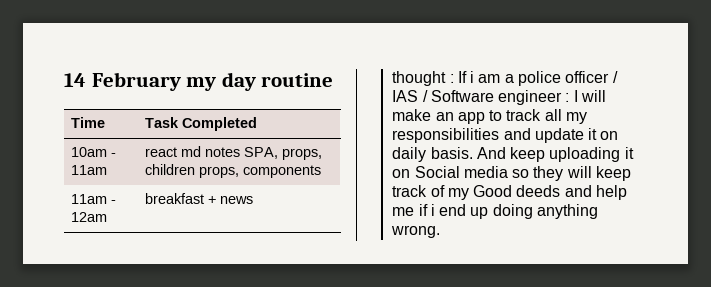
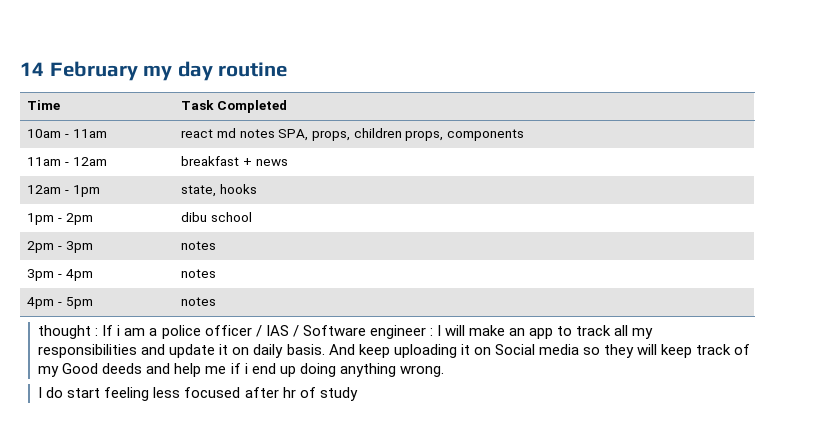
(254, 200) none -> [27,185,100,197] [181,184,258,197] [27,213,93,225] [181,212,253,222] [27,241,93,253] [181,241,217,250] [27,269,93,281] [181,269,217,278] [27,297,93,309] [181,297,217,306] // 12am - 1pm | state, hooks // 1pm - 2pm | dibu school // 2pm - 3pm | notes // 3pm - 4pm | notes // 4pm - 5pm | notes
(441, 231) none -> [38,387,358,401] // I do start feeling less focused after hr of study

